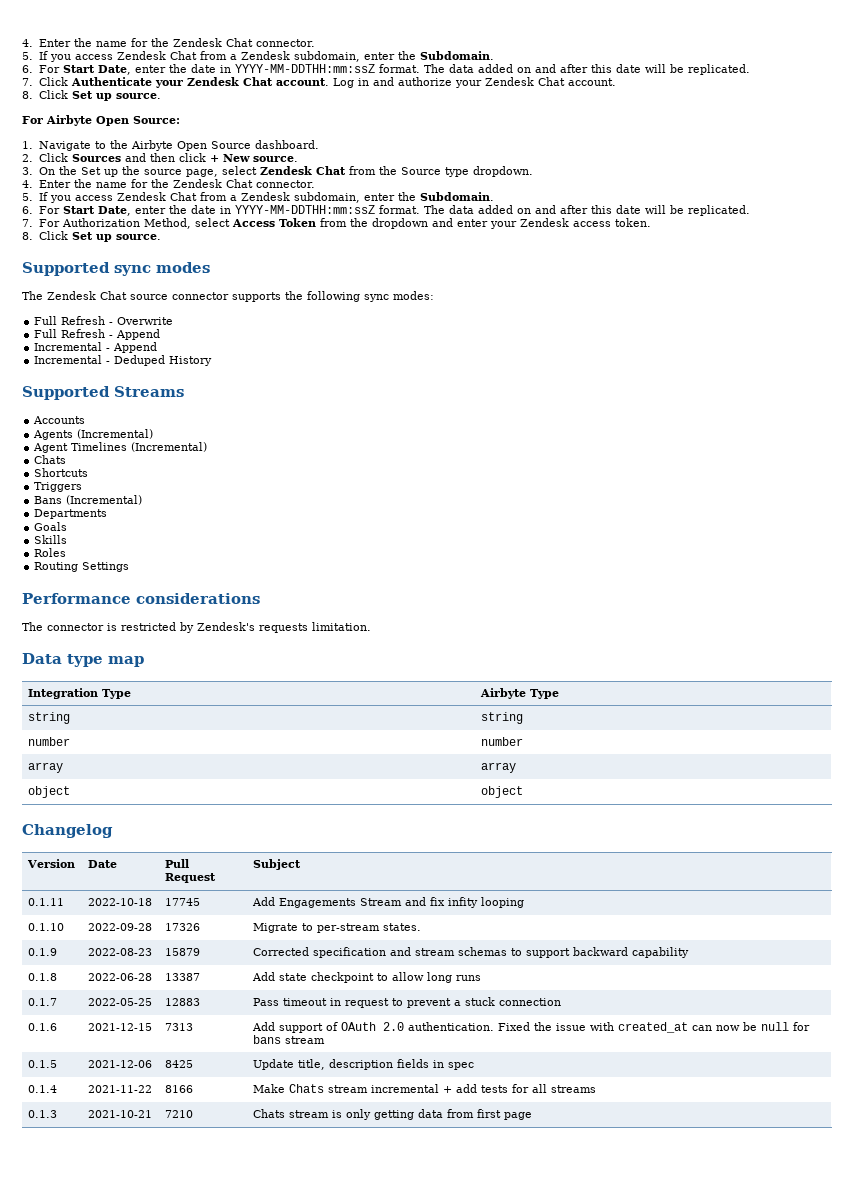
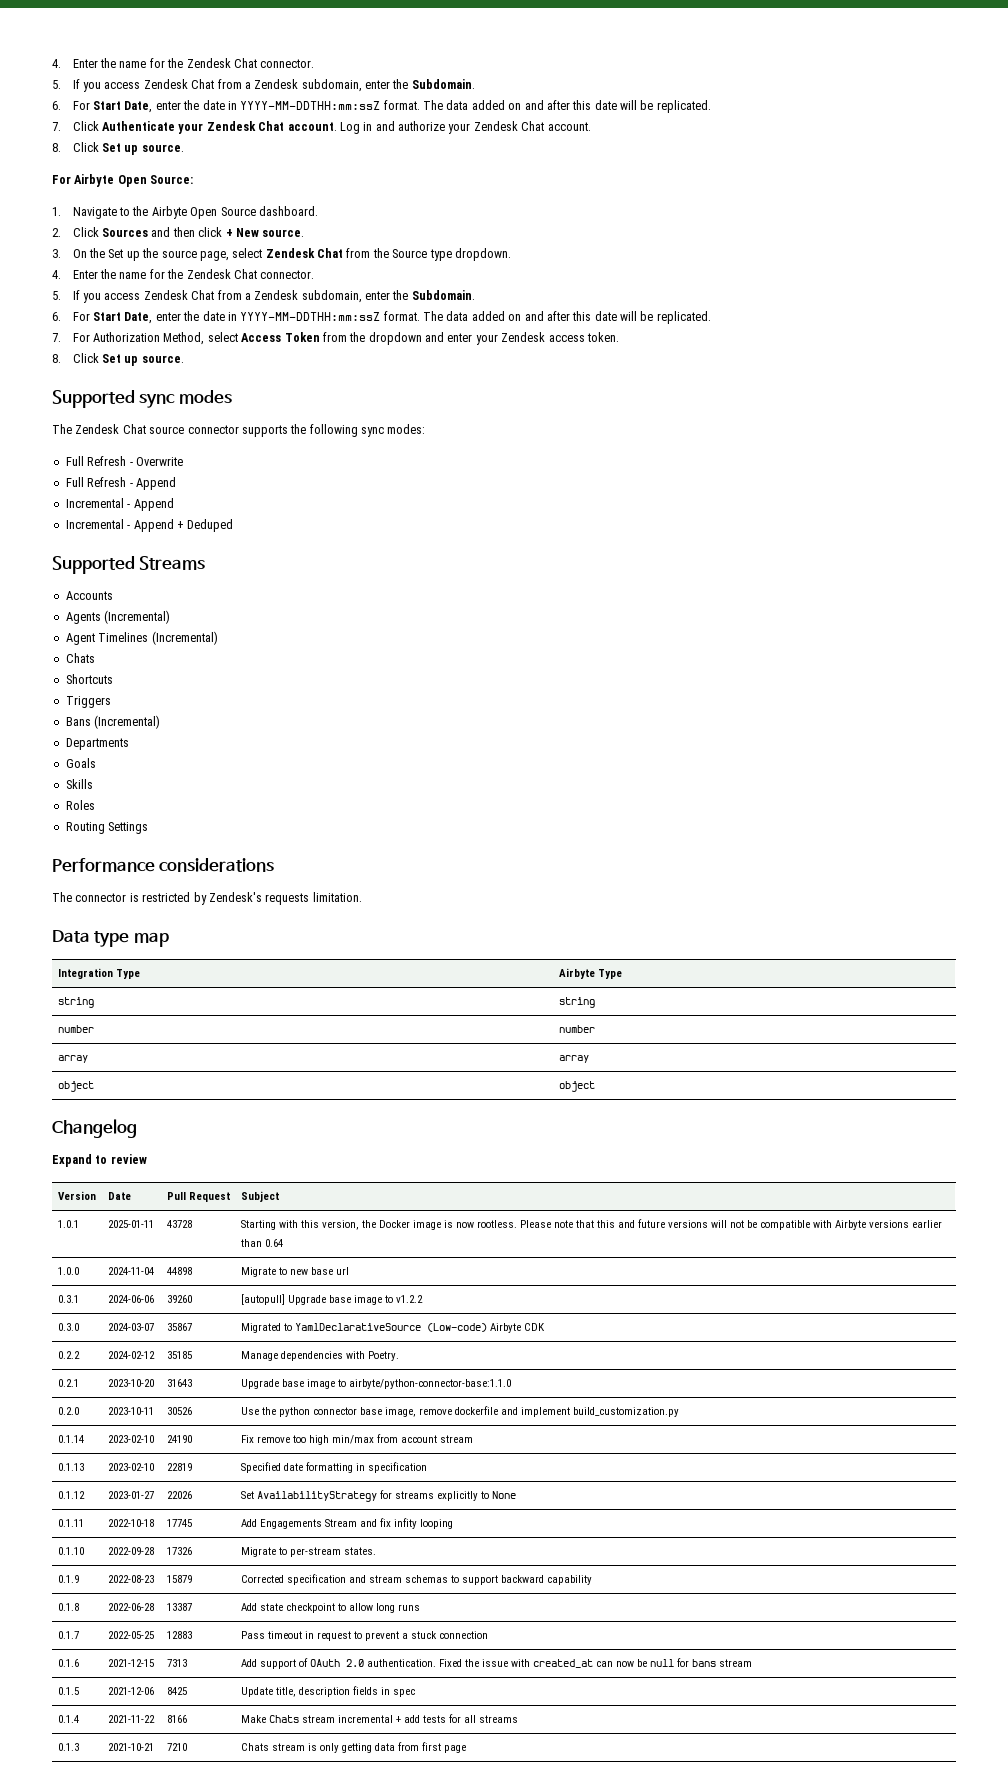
(111, 362) none -> [133,519,184,532] Append +
[169,356,213,366] History -> (234, 525) none
(113, 831) none -> [52,1154,147,1167] // Expand to review
(302, 864) none -> [57,1220,79,1228] [107,1220,154,1228] [166,1220,192,1228] [240,1219,942,1230] [240,1239,283,1247] [57,1267,79,1275] [107,1267,154,1275] [166,1267,192,1275] [240,1267,349,1277] [57,1295,79,1303] [107,1295,154,1303] [166,1295,192,1303] [240,1294,423,1305] [57,1323,79,1331] [107,1323,154,1331] [166,1323,192,1331] [240,1323,545,1333] [57,1351,80,1359] [107,1351,155,1359] [166,1351,192,1359] [240,1351,399,1361] [57,1379,79,1387] [107,1379,154,1387] [166,1379,192,1387] [240,1379,511,1389] [57,1407,79,1415] [107,1407,154,1415] [166,1407,192,1415] [240,1406,679,1417] [57,1435,84,1443] [107,1435,154,1443] [166,1435,192,1443] [240,1434,473,1445] [57,1463,84,1471] [107,1463,154,1471] [166,1463,192,1471] [240,1462,427,1473] [57,1491,85,1499] [107,1491,154,1499] [166,1491,192,1499] [240,1490,516,1502] // 1.0.1 | 2025-01-11 | 43728 | Starting with this version, the Docker image is now rootless. Please note that this and future versions will not be compatible with Airbyte versions earlier than 0.64 // 1.0.0 | 2024-11-04 | 44898 | Migrate to new base url // 0.3.1 | 2024-06-06 | 39260 | [autopull] Upgrade base image to v1.2.2 // 0.3.0 | 2024-03-07 | 35867 | Migrated to YamlDeclarativeSource (Low-code) Airbyte CDK // 0.2.2 | 2024-02-12 | 35185 | Manage dependencies with Poetry. // 0.2.1 | 2023-10-20 | 31643 | Upgrade base image to airbyte/python-connector-base:1.1.0 // 0.2.0 | 2023-10-11 | 30526 | Use the python connector base image, remove dockerfile and implement build_customization.py // 0.1.14 | 2023-02-10 | 24190 | Fix remove too high min/max from account stream // 0.1.13 | 2023-02-10 | 22819 | Specified date formatting in specification // 0.1.12 | 2023-01-27 | 22026 | Set AvailabilityStrategy for streams explicitly to None

